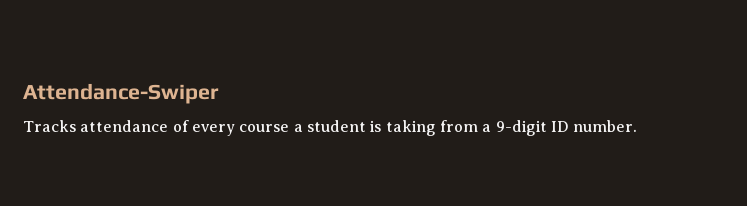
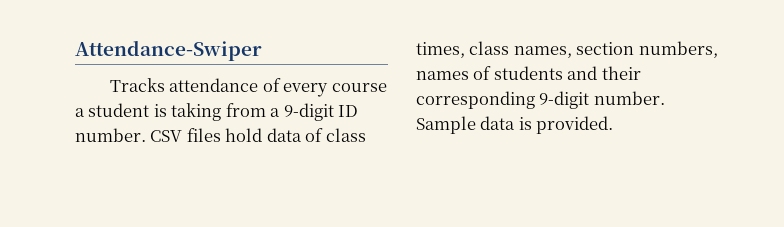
(638, 126) none -> [150,128,366,142] [416,41,718,58] [416,66,641,80] [416,91,665,109] [416,116,614,134] CSV files hold data of class times, class names, section numbers, names of students and their corresponding 9-digit number. Sample data is provided.

